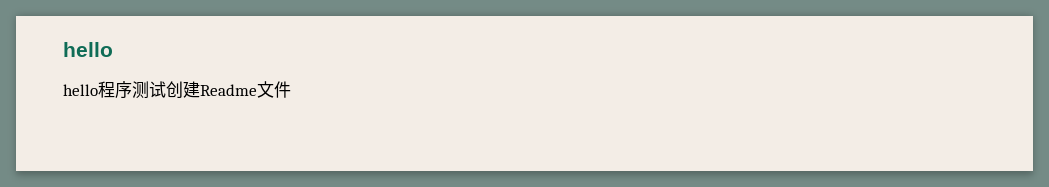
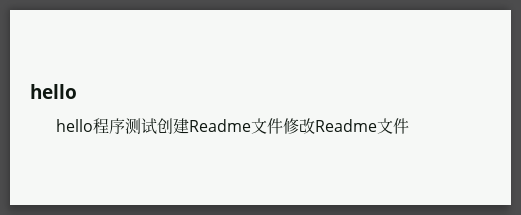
(291, 89) none -> [282,118,409,134] 修改Readme文件

